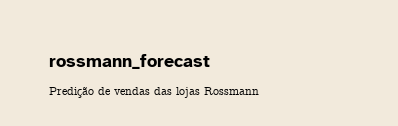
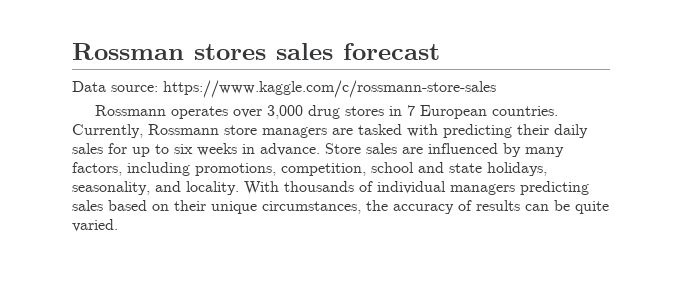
[49,54,210,69] [49,86,259,98] rossmann_forecast // Predição de vendas das lojas Rossmann -> [72,43,440,60] [72,80,496,98] [94,105,558,119] [72,124,588,138] [72,143,564,157] [72,162,547,176] [72,181,589,195] [72,200,609,214] [72,219,118,232] Rossman stores sales forecast // Data source: https://www.kaggle.com/c/rossmann-store-sales // Rossmann operates over 3,000 drug stores in 7 European countries. Currently, Rossmann store managers are tasked with predicting their daily sales for up to six weeks in advance. Store sales are influenced by many factors, including promotions, competition, school and state holidays, seasonality, and locality. With thousands of individual managers predicting sales based on their unique circumstances, the accuracy of results can be quite varied.

